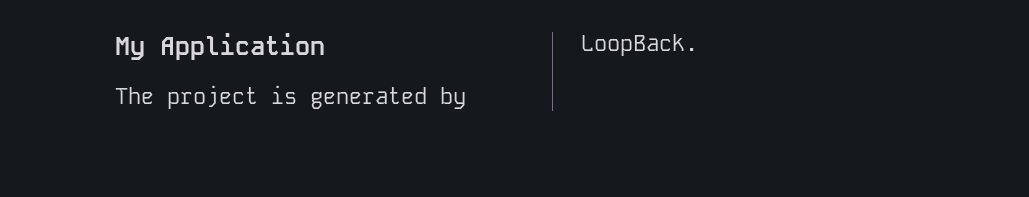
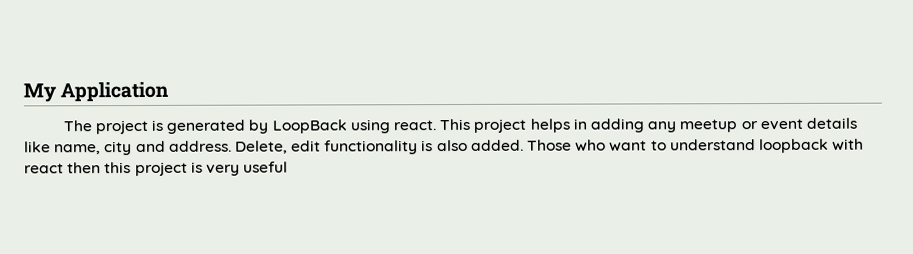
[581,34,698,56] LoopBack. -> [271,117,858,134] [24,138,865,156] [24,161,289,177] LoopBack using react. This project helps in adding any meetup or event details like name, city and address. Delete, edit functionality is also added. Those who want to understand loopback with react then this project is very useful

